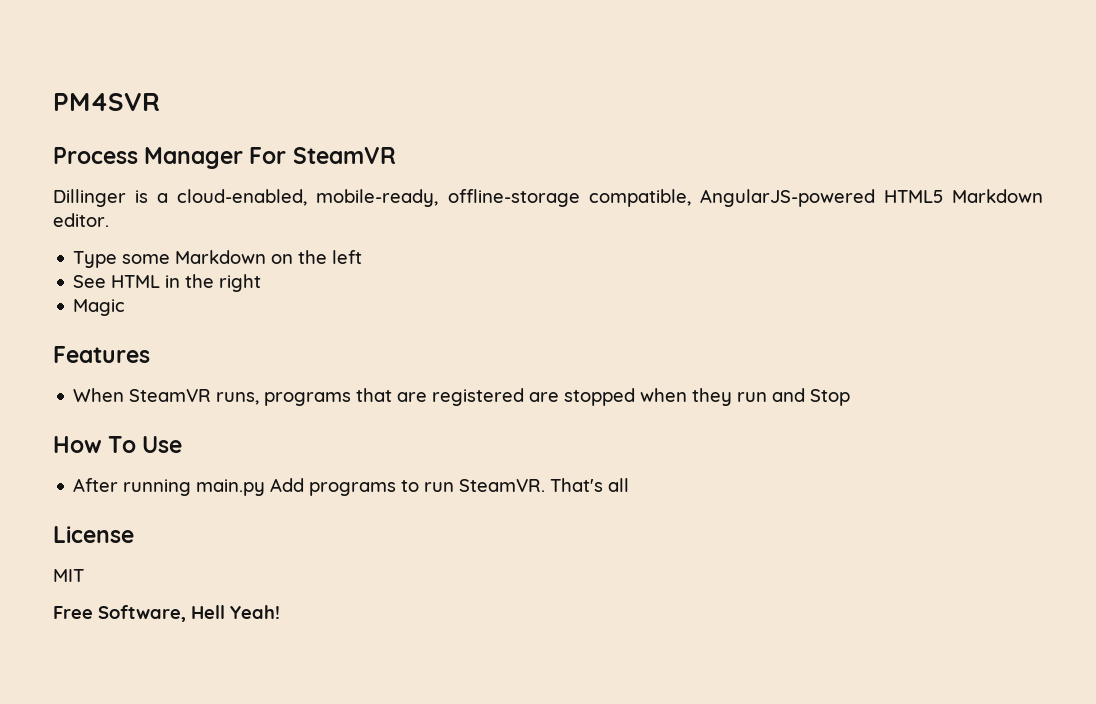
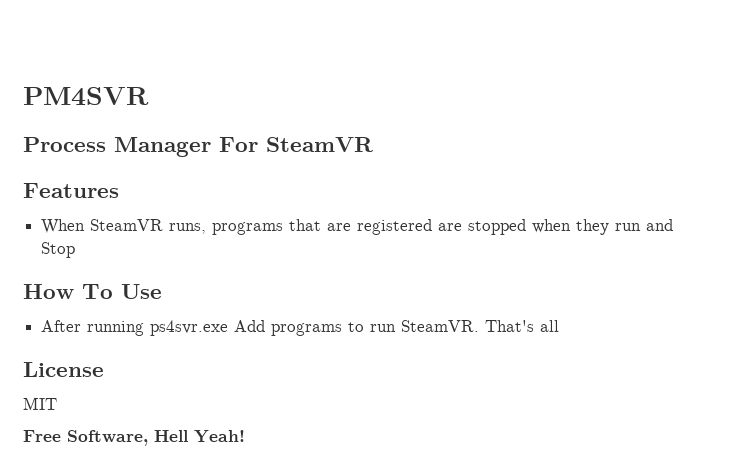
[53,189,1043,207] [53,213,109,227] [73,250,363,268] [73,274,262,292] [73,299,126,316] // Dillinger is a cloud-enabled, mobile-ready, offline-storage compatible, AngularJS-powered HTML5 Markdown editor. // Type some Markdown on the left // See HTML in the right // Magic -> (373, 144) none
[196,479,266,496] main.py -> [150,320,229,336] ps4svr.exe

